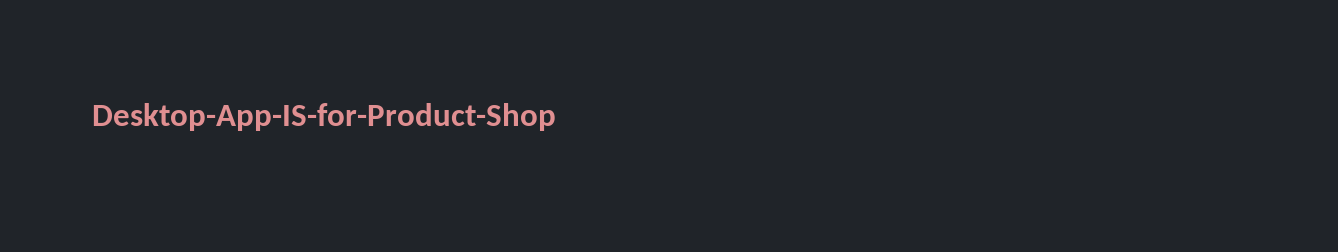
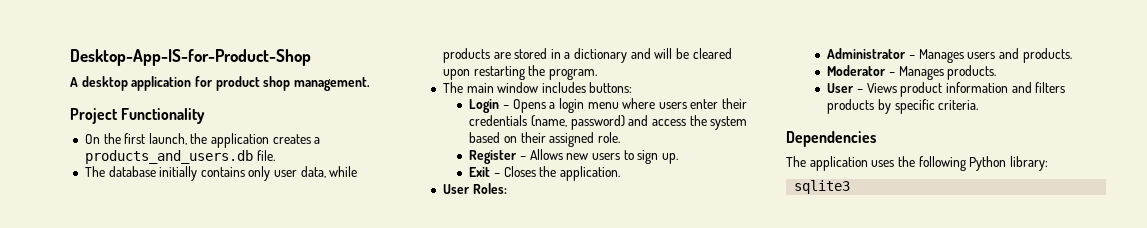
(556, 117) none -> [70,76,370,91] [70,108,206,124] [84,133,321,148] [84,150,275,164] [84,166,358,181] [442,48,732,63] [442,65,597,80] [442,82,633,93] [469,98,748,113] [469,115,748,130] [469,132,620,147] [469,149,678,164] [469,166,620,181] [442,183,507,194] [827,48,1072,63] [827,65,997,80] [827,82,1066,97] [827,99,979,114] [786,131,876,147] [786,156,1048,171] [794,180,851,194] // A desktop application for product shop management. // Project Functionality // On the first launch, the application creates a products_and_users.db file. // The database initially contains only user data, while products are stored in a dictionary and will be cleared upon restarting the program. // The main window includes buttons: // Login – Opens a login menu where users enter their credentials (name, password) and access the system based on their assigned role. // Register – Allows new users to sign up. // Exit – Closes the application. // User Roles: // Administrator – Manages users and products. // Moderator – Manages products. // User – Views product information and filters products by specific criteria. // Dependencies // The application uses the following Python library: // sqlite3

